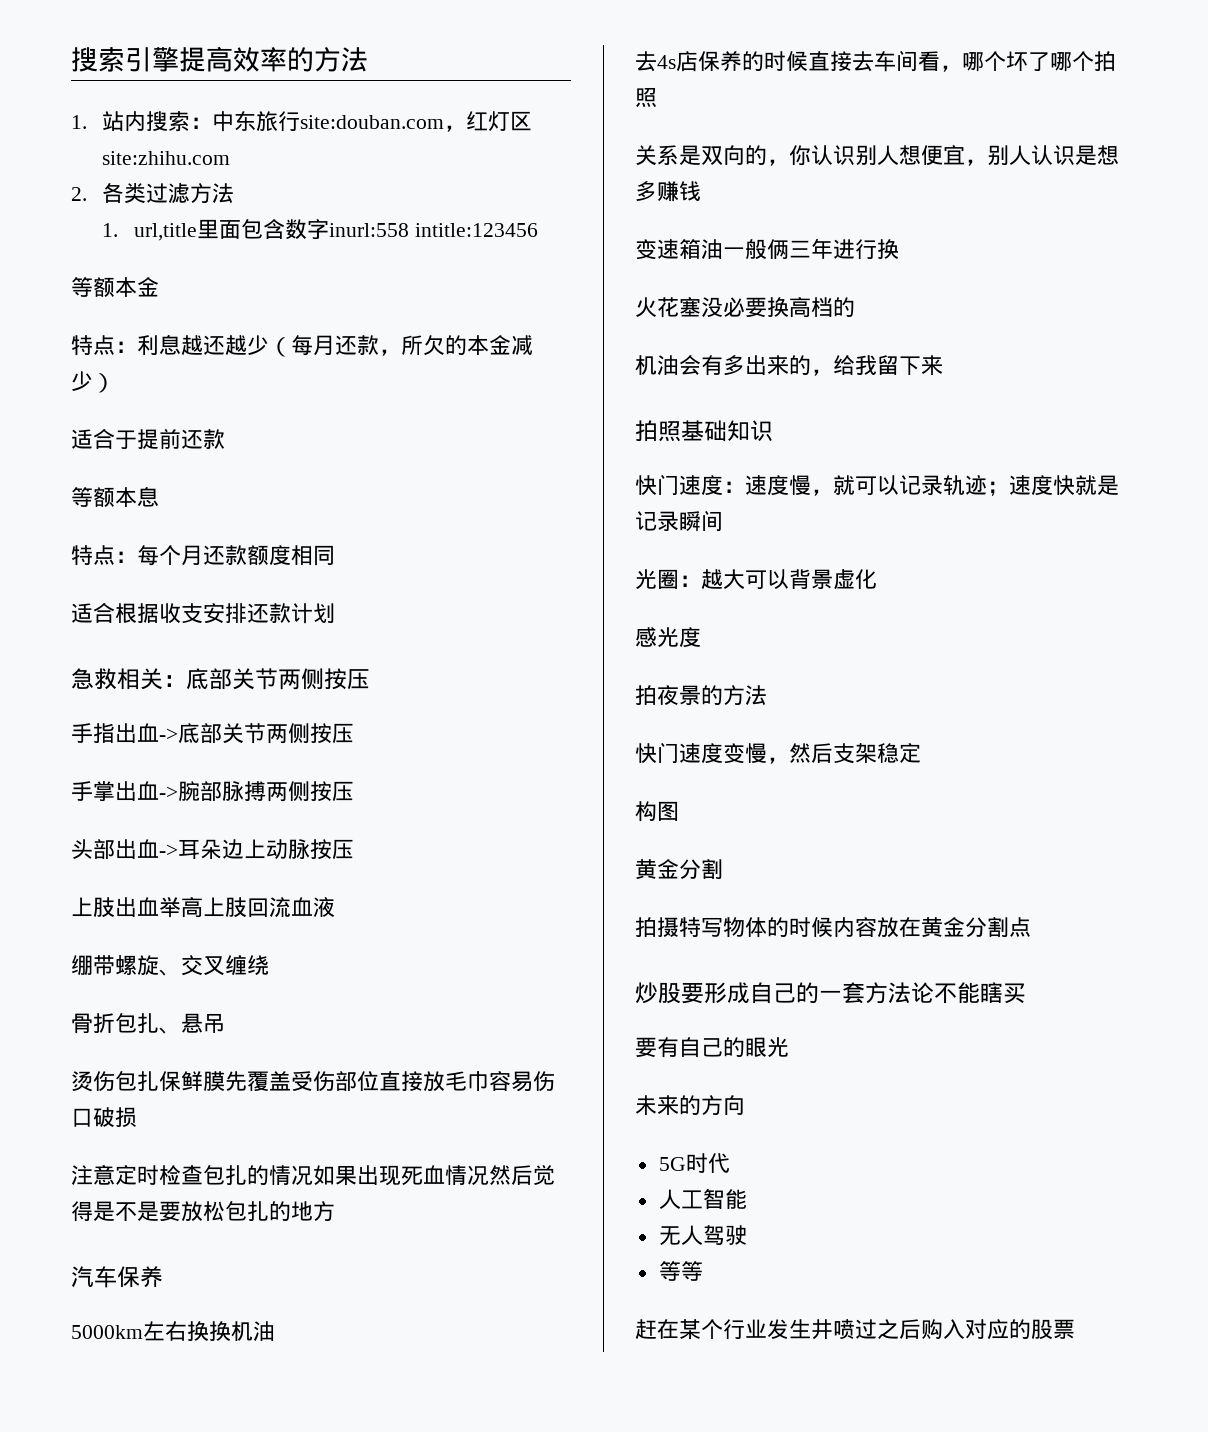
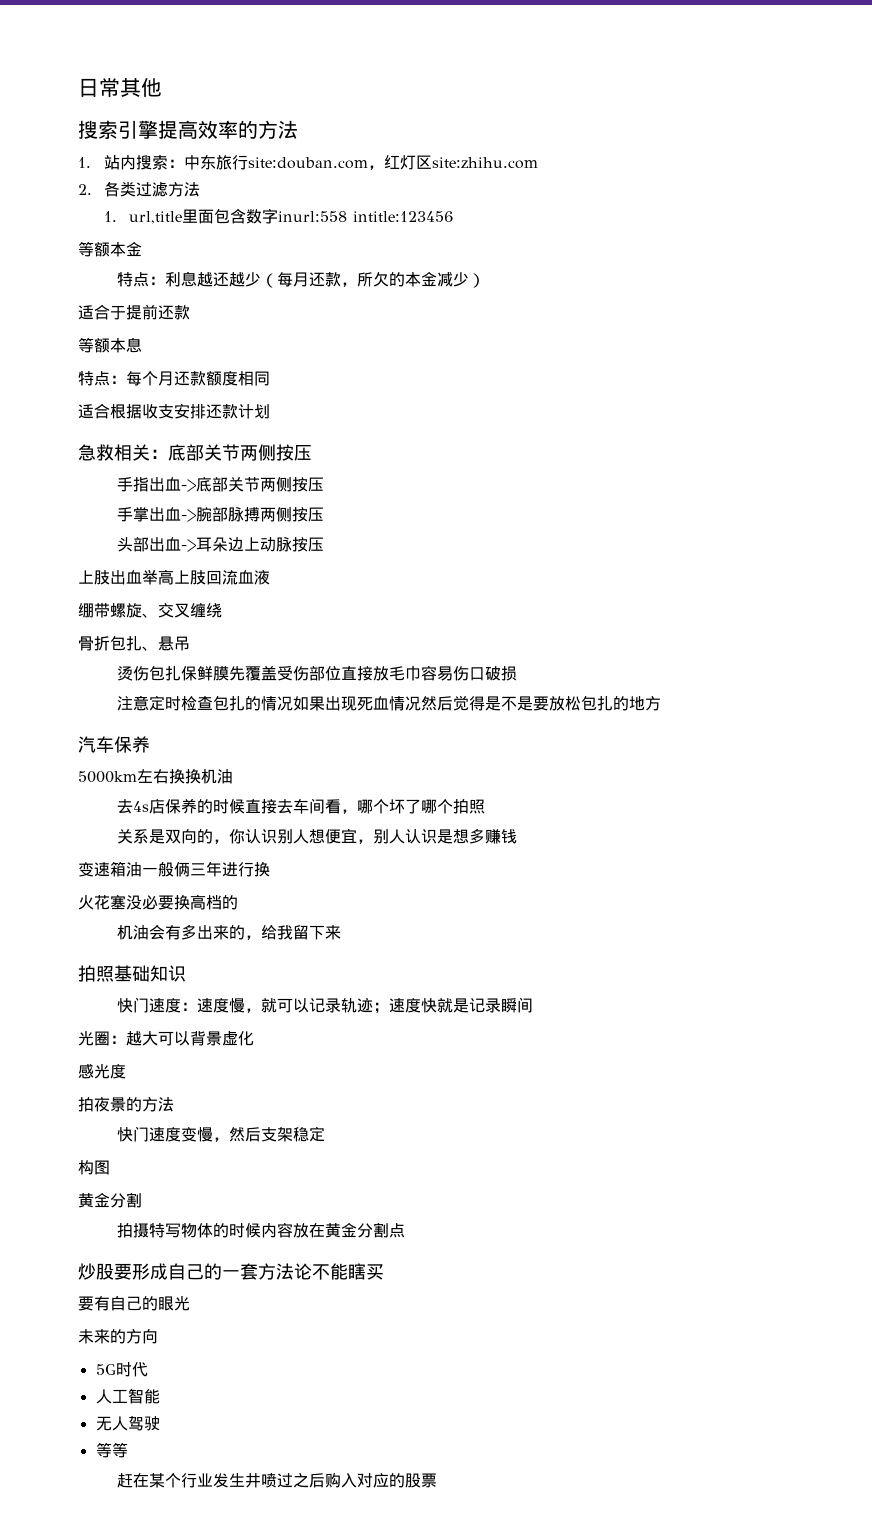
(71, 59) none -> [78,78,162,97] 日常其他 //

